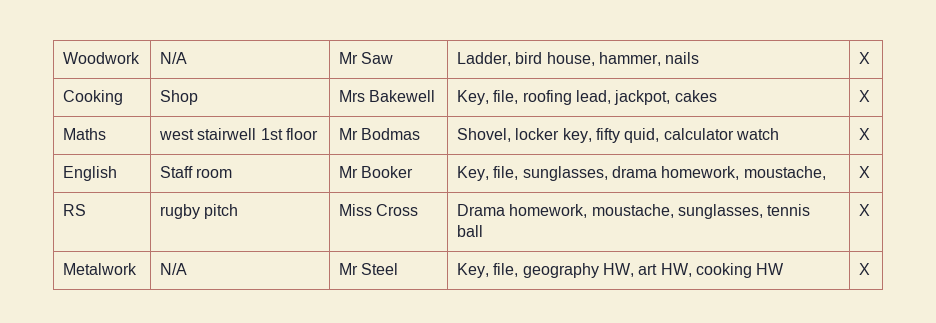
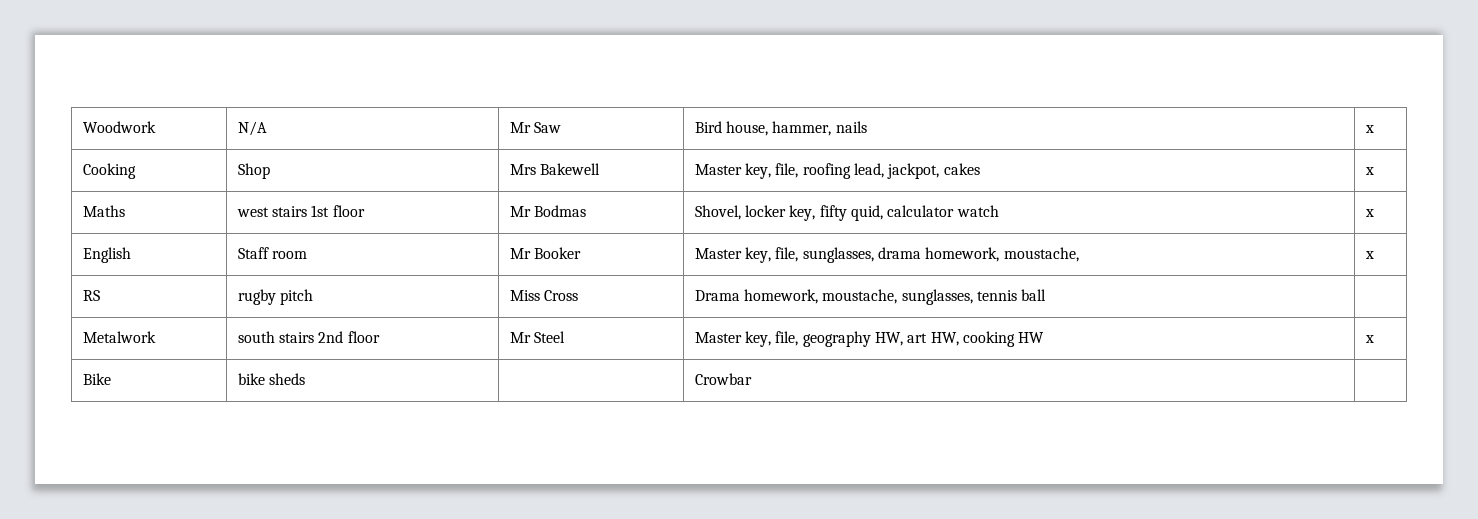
[457,52,543,66] Ladder, bird -> [694,121,722,133] Bird
[859,52,871,64] X -> [1364,125,1374,133] x
[457,90,490,105] Key, -> [694,163,771,179] Master key,
[859,90,871,102] X -> [1364,167,1374,175] x
[197,128,257,140] stairwell -> [271,206,307,217] stairs
[859,128,871,140] X -> [1364,209,1374,217] x
[457,166,490,181] Key, -> [694,247,771,263] Master key,
[859,166,871,178] X -> [1364,251,1374,259] x
[859,204,871,216] X -> (1047, 295) none
[160,263,188,275] N/A -> [237,331,380,343] south stairs 2nd floor
[457,263,490,278] Key, -> [694,331,771,347] Master key,
[859,263,871,275] X -> [1364,335,1374,343] [82,373,111,385] [237,373,305,385] [694,373,752,385] x // Bike | bike sheds | | Crowbar |

